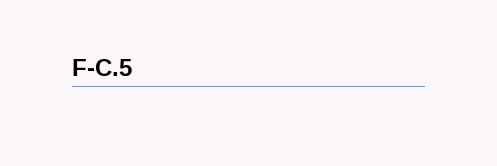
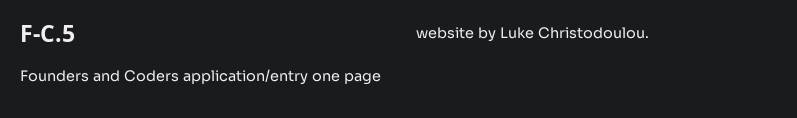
(132, 67) none -> [20,69,381,85] [416,27,649,42] // Founders and Coders application/entry one page website by Luke Christodoulou.

